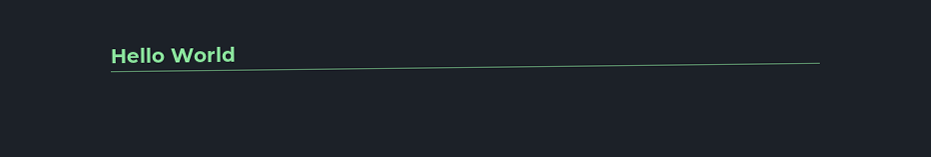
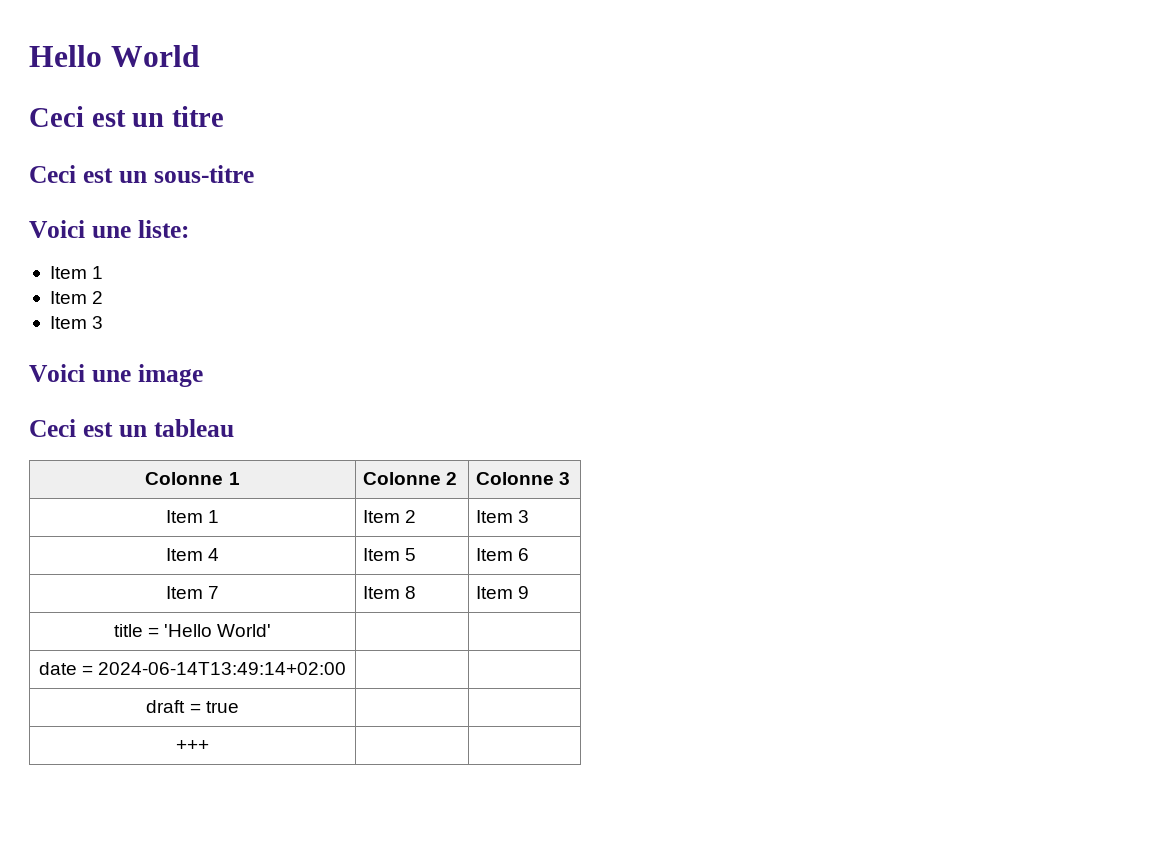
(236, 54) none -> [29,106,225,127] [29,165,254,183] [29,220,189,238] [49,266,104,279] [49,291,104,304] [49,316,104,329] [29,364,203,387] [29,419,234,437] [145,472,240,485] [362,472,457,485] [475,472,570,485] [165,510,220,523] [362,510,416,523] [475,510,529,523] [165,548,220,561] [362,548,416,561] [475,548,529,561] [165,586,220,599] [362,586,416,599] [475,586,529,599] [113,624,272,637] [38,662,347,675] [146,700,239,713] [176,740,209,751] // Ceci est un titre // Ceci est un sous-titre // Voici une liste: // Item 1 // Item 2 // Item 3 // Voici une image // Ceci est un tableau // Colonne 1 | Colonne 2 | Colonne 3 // Item 1 | Item 2 | Item 3 // Item 4 | Item 5 | Item 6 // Item 7 | Item 8 | Item 9 // title = 'Hello World' | | // date = 2024-06-14T13:49:14+02:00 | | // draft = true | | // +++ | |

